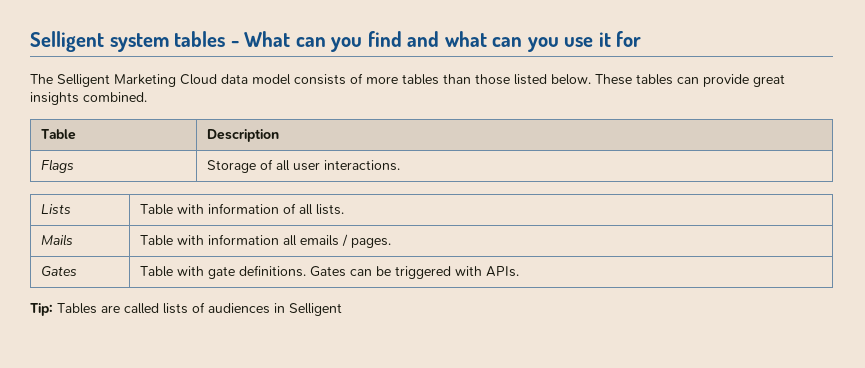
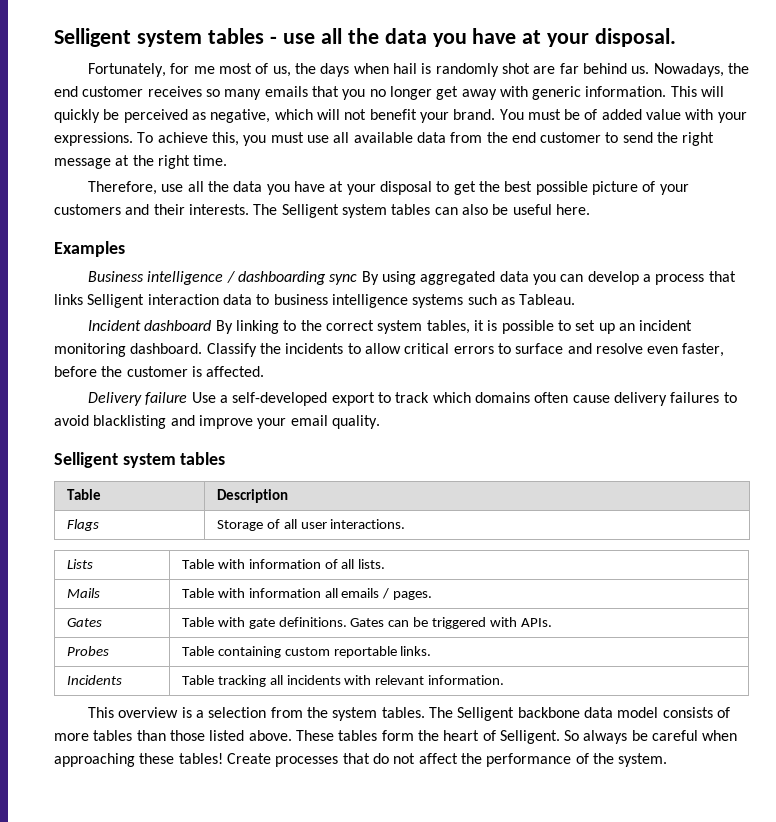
[244,31,642,52] [30,73,785,87] [30,92,147,105] What can you find and what can you use it for // The Selligent Marketing Cloud data model consists of more tables than those listed below. These tables can provide great insights combined. -> [282,28,677,47] [88,63,749,77] [54,86,725,100] [54,109,747,123] [54,132,715,146] [54,155,228,169] [88,181,689,195] [54,204,590,218] [54,241,125,257] [88,271,736,285] [54,294,576,308] [88,320,693,334] [54,343,725,357] [54,366,265,377] [88,392,737,406] [54,415,380,429] [54,452,226,468] use all the data you have at your disposal. // Fortunately, for me most of us, the days when hail is randomly shot are far behind us. Nowadays, the end customer receives so many emails that you no longer get away with generic information. This will quickly be perceived as negative, which will not benefit your brand. You must be of added value with your expressions. To achieve this, you must use all available data from the end customer to send the right message at the right time. // Therefore, use all the data you have at your disposal to get the best possible picture of your customers and their interests. The Selligent system tables can also be useful here. // Examples // Business intelligence / dashboarding sync By using aggregated data you can develop a process that links Selligent interaction data to business intelligence systems such as Tableau. // Incident dashboard By linking to the correct system tables, it is possible to set up an incident monitoring dashboard. Classify the incidents to allow critical errors to surface and resolve even faster, before the customer is affected. // Delivery failure Use a self-developed export to track which domains often cause delivery failures to avoid blacklisting and improve your email quality. // Selligent system tables
[30,302,342,316] // Tip: Tables are called lists of audiences in Selligent -> [66,646,109,656] [181,646,432,658] [66,675,122,685] [181,675,505,687] [88,707,730,721] [54,730,738,744] [54,753,668,767] // Probes | Table containing custom reportable links. // Incidents | Table tracking all incidents with relevant information. // This overview is a selection from the system tables. The Selligent backbone data model consists of more tables than those listed above. These tables form the heart of Selligent. So always be careful when approaching these tables! Create processes that do not affect the performance of the system.

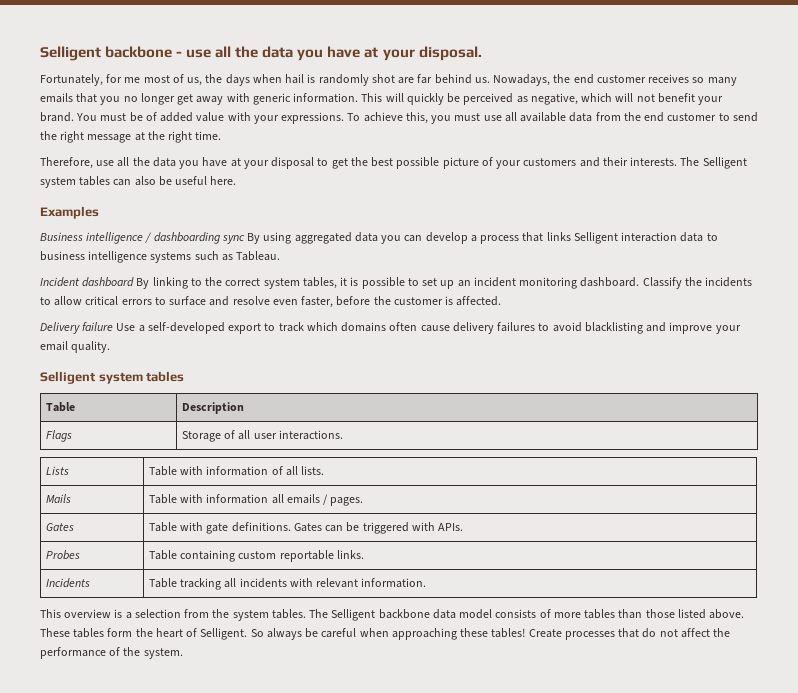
[54,28,264,47] Selligent system tables -> [40,46,173,61] Selligent backbone

